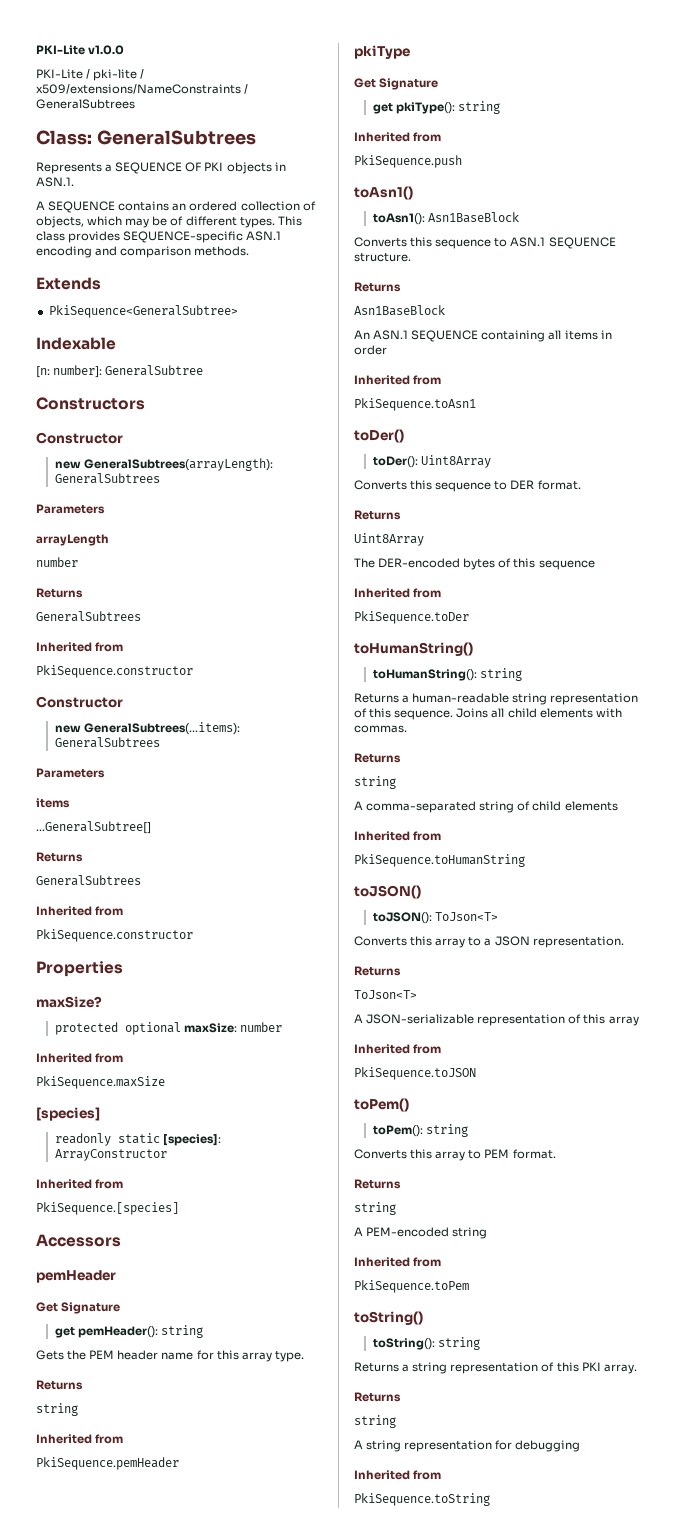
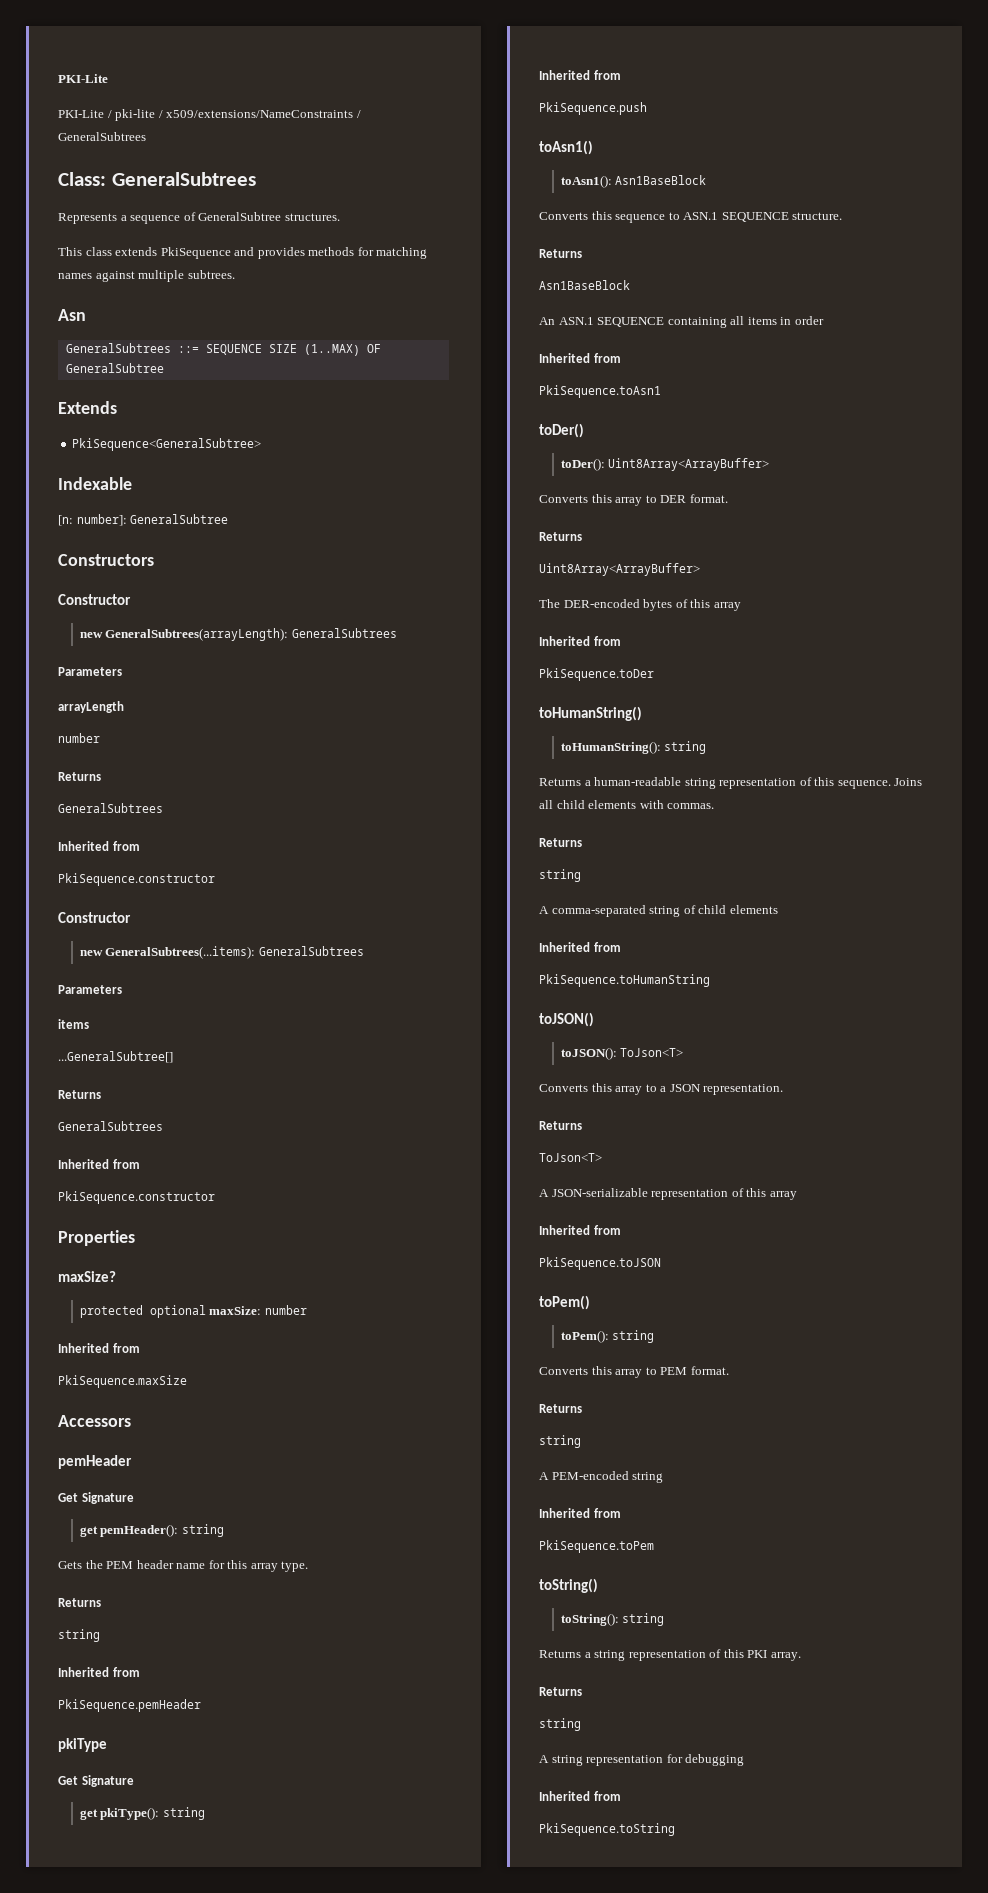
[36,45,125,55] PKI-Lite v1.0.0 -> [58,74,108,83] PKI-Lite
[115,162,286,174] [36,177,74,187] [36,201,316,213] [36,216,302,228] [36,231,282,243] [36,246,250,258] SEQUENCE OF PKI objects in ASN.1. // A SEQUENCE contains an ordered collection of objects, which may be of different types. This class provides SEQUENCE-specific ASN.1 encoding and comparison methods. -> [130,212,340,224] [58,247,428,259] [58,270,235,282] [58,309,86,321] [65,343,381,356] [65,363,164,373] sequence of GeneralSubtree structures. // This class extends PkiSequence and provides methods for matching names against multiple subtrees. // Asn // GeneralSubtrees ::= SEQUENCE SIZE (1..MAX) OF GeneralSubtree
[36,1107,100,1121] [54,1133,221,1146] [54,1149,167,1161] [36,1179,124,1189] [36,1202,179,1215] // [species] // readonly static [species]: ArrayConstructor // Inherited from // PkiSequence.[species] -> (187, 1381) none
[420,455,491,468] [354,480,492,492] Uint8Array // Converts this sequence -> [608,458,770,471] [539,494,643,506] Uint8Array<ArrayBuffer> // Converts this array
[354,533,424,546] Uint8Array -> [539,563,700,576] Uint8Array<ArrayBuffer>
[538,560,595,570] sequence -> [713,602,741,611] array

